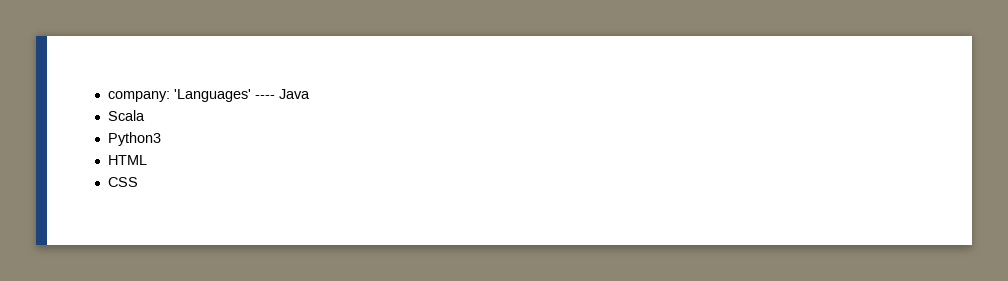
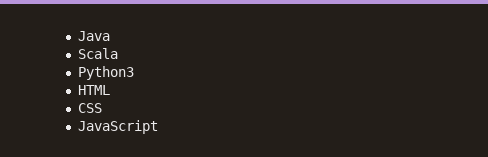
[107,89,275,102] company: 'Languages' ---- -> (77, 36) none
(138, 182) none -> [77,120,158,134] // JavaScript

